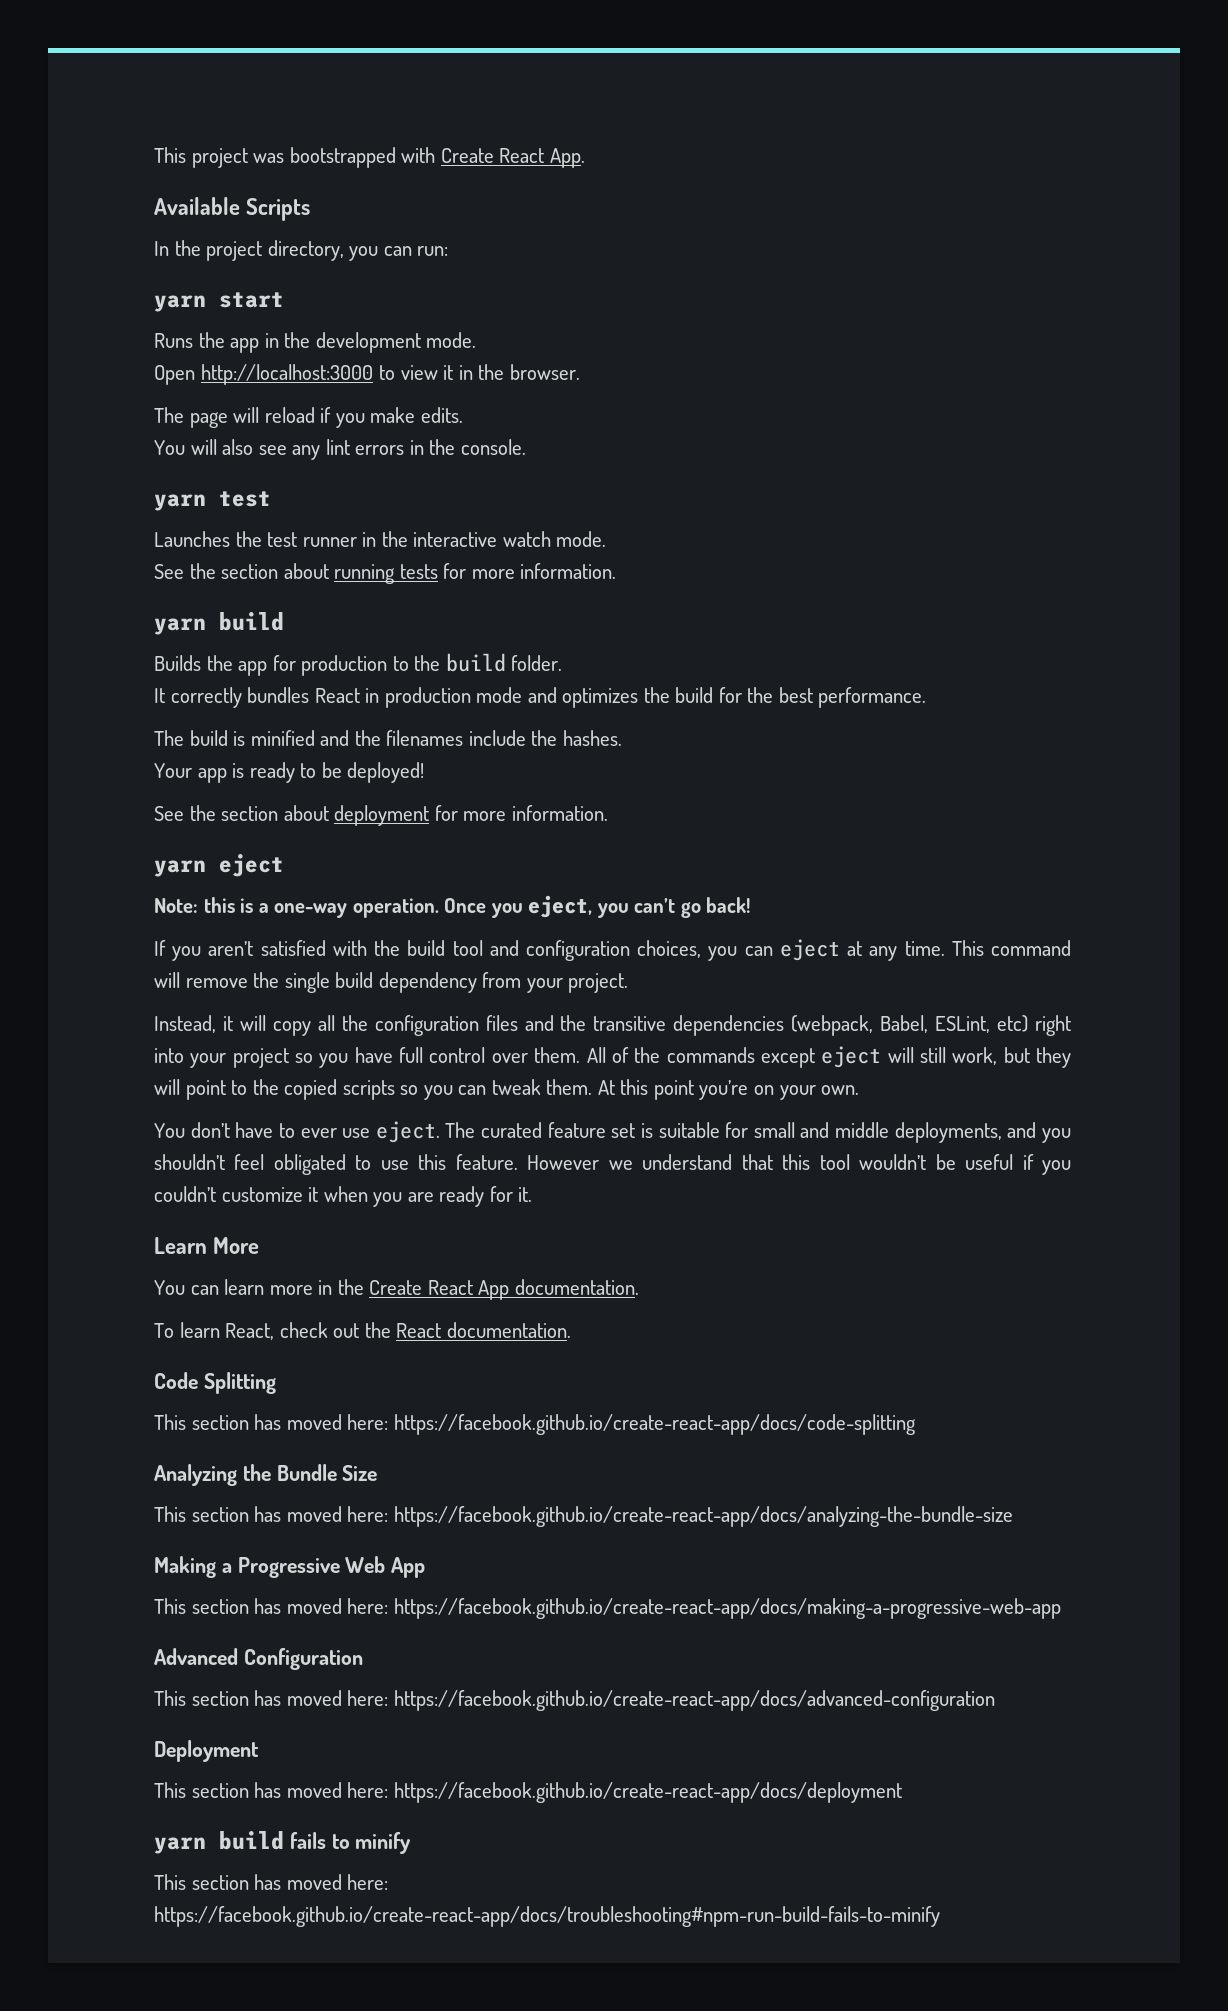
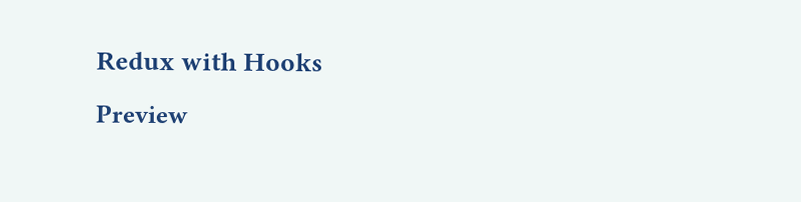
[154,147,585,168] [154,197,311,221] [154,240,449,261] [154,292,284,312] [154,332,477,353] [154,364,580,385] [154,407,463,428] [154,439,526,460] [154,491,271,511] [154,531,607,547] [154,563,617,584] [154,612,284,635] [154,653,563,676] [154,687,927,708] [154,730,622,746] [154,762,425,783] [154,805,608,826] [154,854,284,877] [154,895,752,918] [154,939,1071,961] [154,972,629,993] [154,1015,1071,1036] [154,1046,1072,1068] [154,1079,860,1100] [154,1121,1071,1143] [154,1154,1072,1175] [154,1186,533,1207] [154,1237,260,1254] [154,1279,639,1300] [154,1322,571,1340] [154,1372,276,1394] [154,1414,916,1435] [154,1464,378,1486] [154,1506,1013,1527] [154,1556,426,1578] [154,1598,1061,1619] [154,1648,363,1670] [154,1690,995,1711] [154,1740,259,1762] [154,1782,902,1803] [154,1831,412,1854] [154,1874,389,1890] [154,1906,940,1927] This project was bootstrapped with Create React App. // Available Scripts // In the project directory, you can run: // yarn start // Runs the app in the development mode. // Open http://localhost:3000 to view it in the browser. // The page will reload if you make edits. // You will also see any lint errors in the console. // yarn test // Launches the test runner in the interactive watch mode. // See the section about running tests for more information. // yarn build // Builds the app for production to the build folder. // It correctly bundles React in production mode and optimizes the build for the best performance. // The build is minified and the filenames include the hashes. // Your app is ready to be deployed! // See the section about deployment for more information. // yarn eject // Note: this is a one-way operation. Once you eject, you can’t go back! // If you aren’t satisfied with the build tool and configuration choices, you can eject at any time. This command will remove the single build dependency from your project. // Instead, it will copy all the configuration files and the transitive dependencies (webpack, Babel, ESLint, etc) right into your project so you have full control over them. All of the commands except eject will still work, but they will point to the copied scripts so you can tweak them. At this point you’re on your own. // You don’t have to ever use eject. The curated feature set is suitable for small and middle deployments, and you shouldn’t feel obligated to use this feature. However we understand that this tool wouldn’t be useful if you couldn’t customize it when you are ready for it. // Learn More // You can learn more in the Create React App documentation. // To learn React, check out the React documentation. // Code Splitting // This section has moved here: https://facebook.github.io/create-react-app/docs/code-splitting // Analyzing the Bundle Size // This section has moved here: https://facebook.github.io/create-react-app/docs/analyzing-the-bundle-size // Making a Progressive Web App // This section has moved here: https://facebook.github.io/create-react-app/docs/making-a-progressive-web-app // Advanced Configuration // This section has moved here: https://facebook.github.io/create-react-app/docs/advanced-configuration // Deployment // This section has moved here: https://facebook.github.io/create-react-app/docs/deployment // yarn build fails to minify // This section has moved here: https://facebook.github.io/create-react-app/docs/troubleshooting#npm-run-build-fails-to-minify -> [96,51,324,72] [95,104,188,124] Redux with Hooks // Preview

